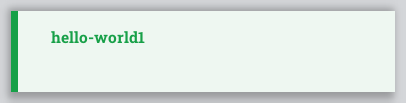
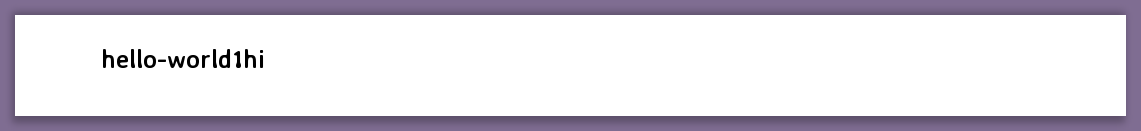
[51,31,145,44] hello-world1 -> [101,49,265,68] hello-world1hi

